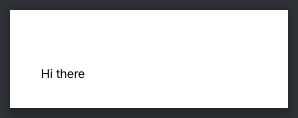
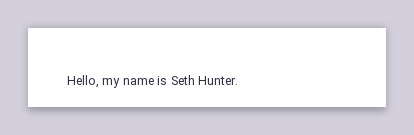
[41,68,86,79] Hi there -> [67,75,238,88] Hello, my name is Seth Hunter.

